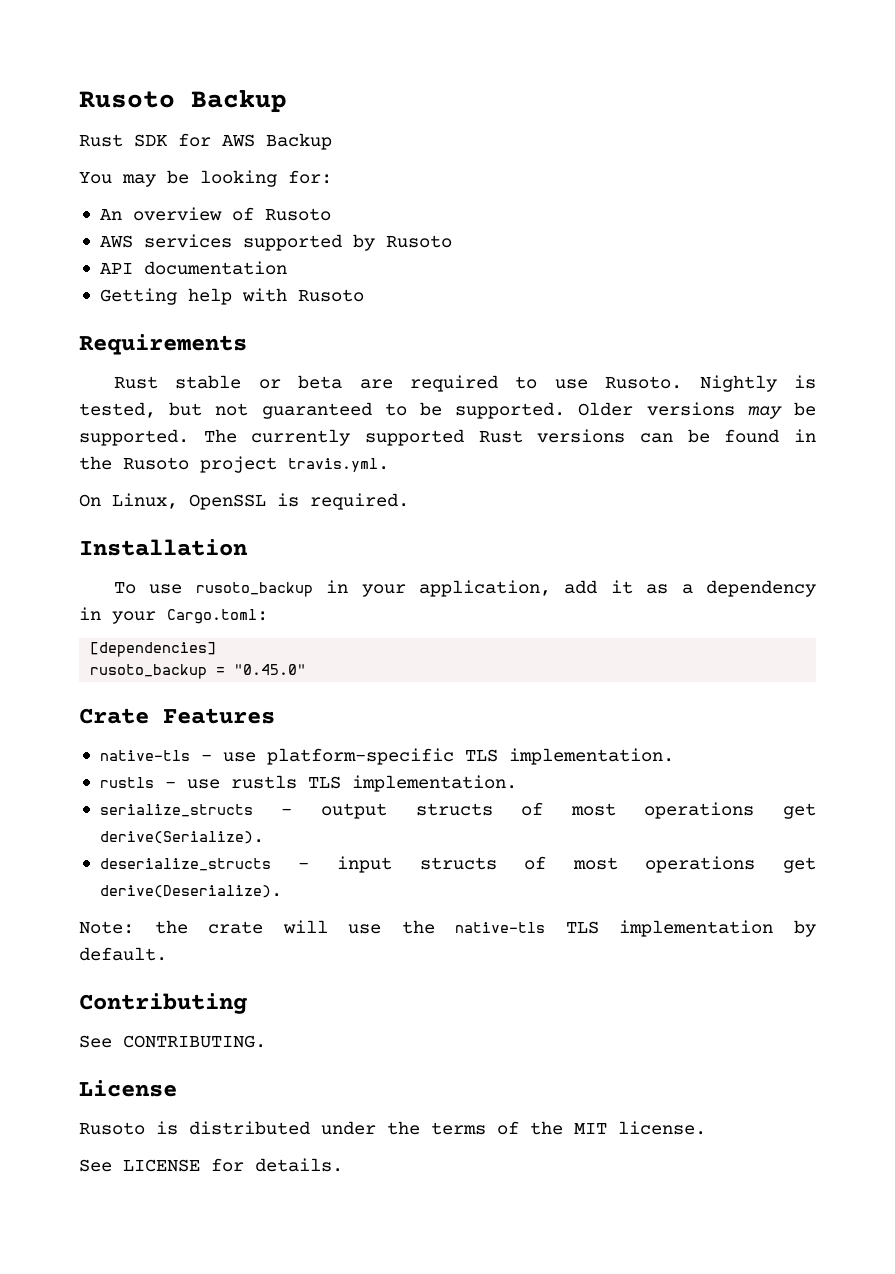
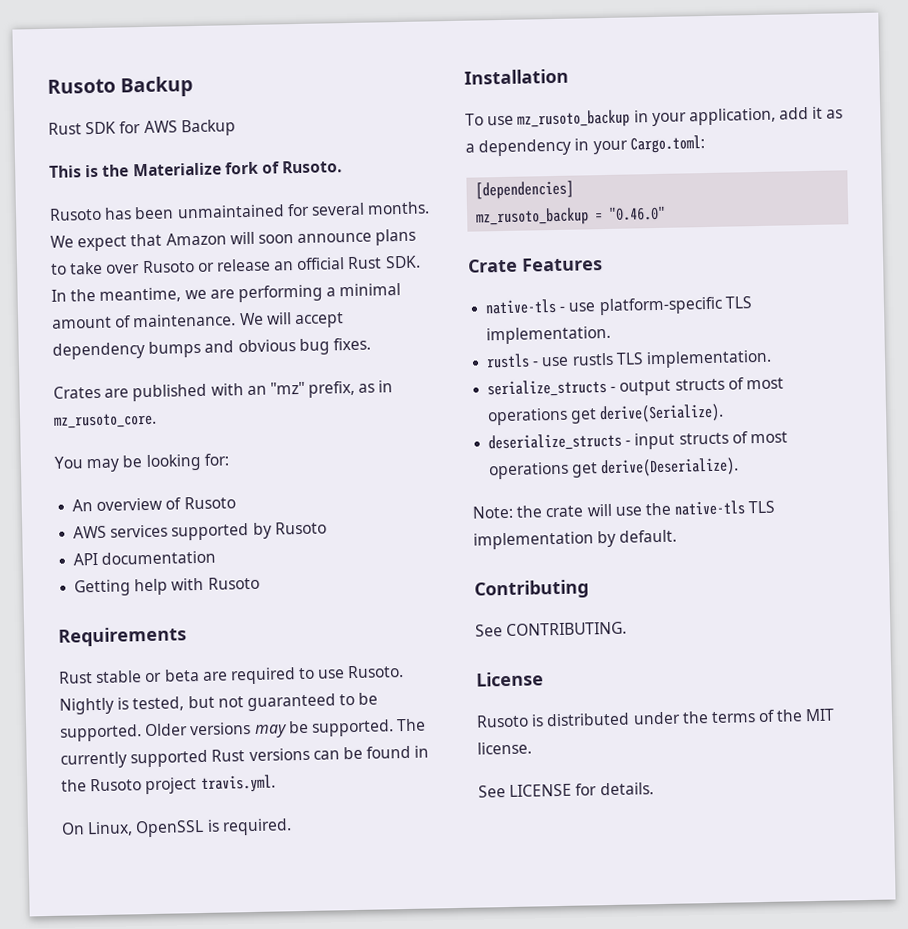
(332, 141) none -> [49,160,343,178] [49,201,431,221] [50,228,417,252] [51,255,421,275] [51,282,402,303] [52,312,344,329] [52,337,371,360] [53,380,394,402] [53,412,157,429] // This is the Materialize fork of Rusoto. // Rusoto has been unmaintained for several months. We expect that Amazon will soon announce plans to take over Rusoto or release an official Rust SDK. In the meantime, we are performing a minimal amount of maintenance. We will accept dependency bumps and obvious bug fixes. // Crates are published with an "mz" prefix, as in mz_rusoto_core.
[195,582,313,597] rusoto_backup -> [517,109,631,129] mz_rusoto_backup
[90,664,307,679] rusoto_backup = "0.45.0" -> [476,205,667,227] mz_rusoto_backup = "0.46.0"

